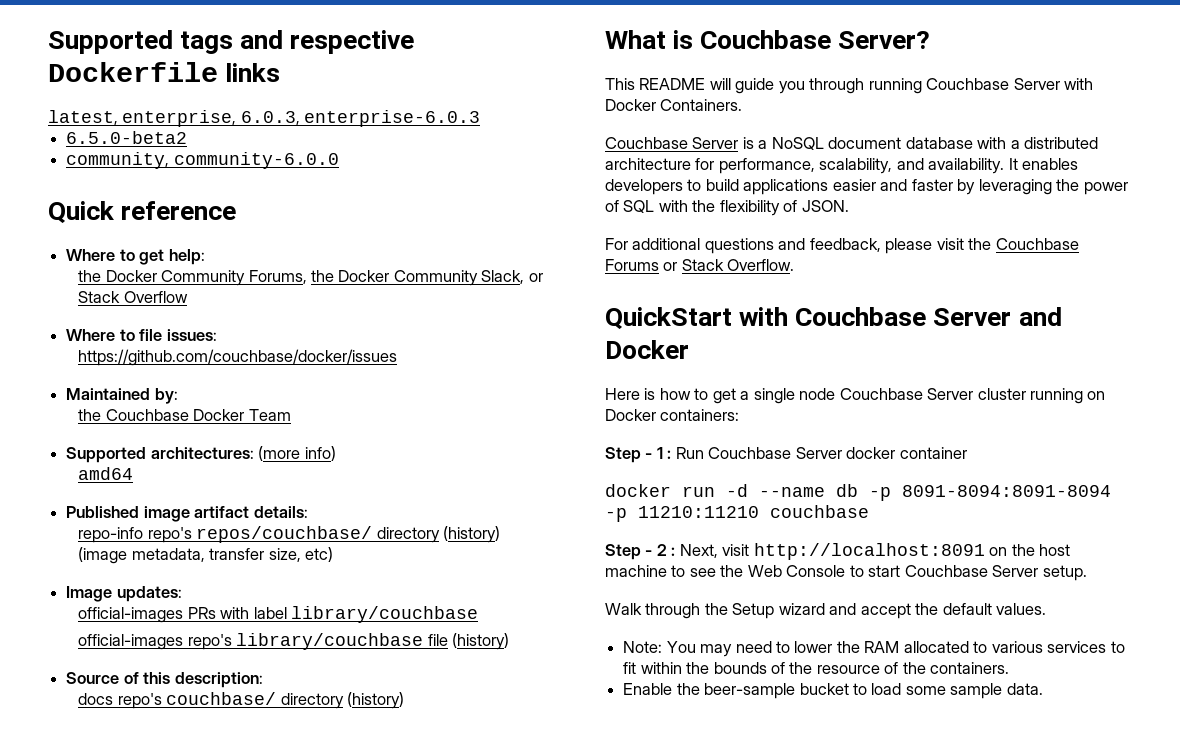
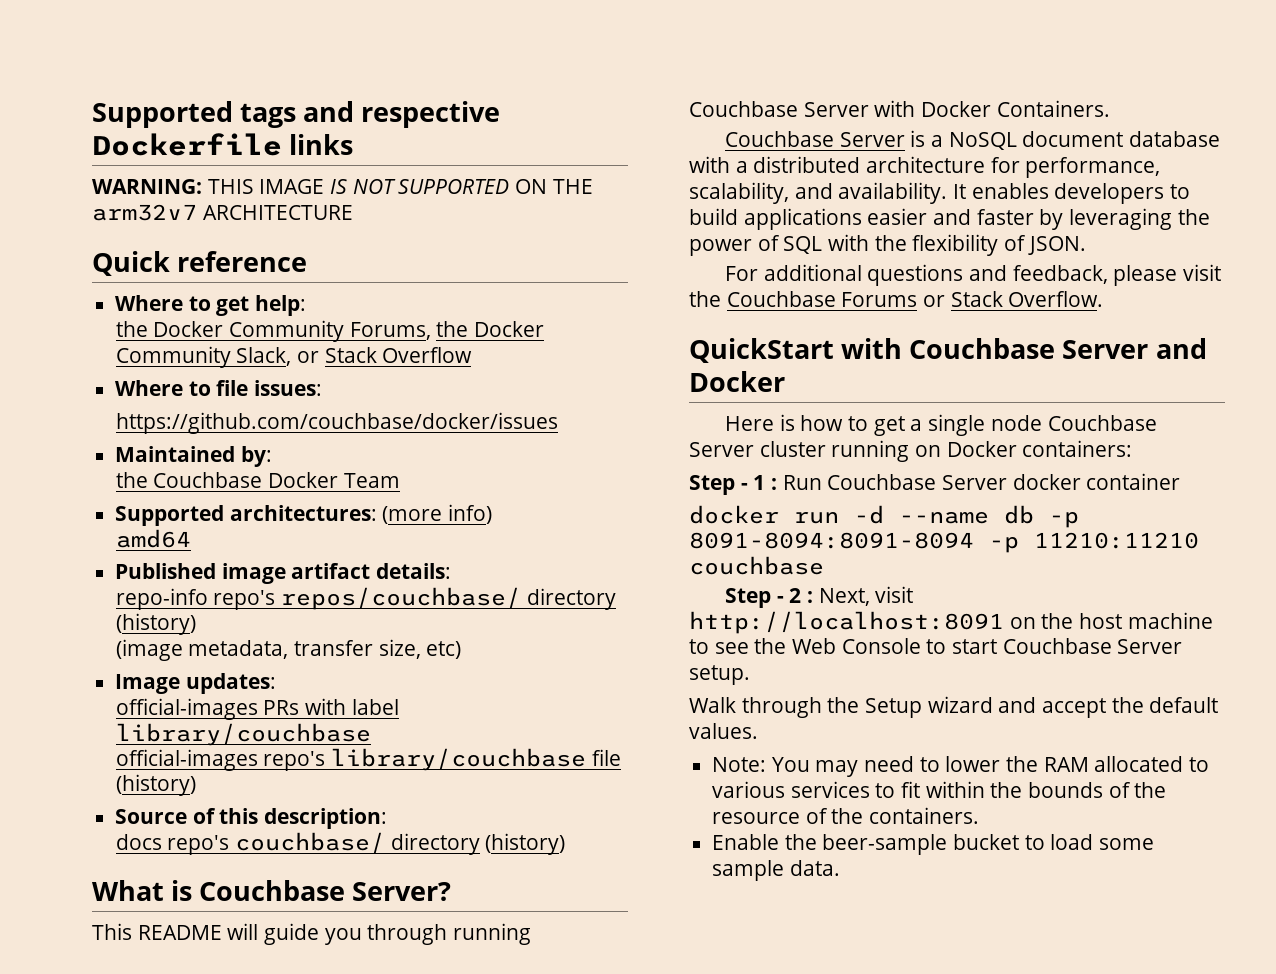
[48,110,481,127] [66,131,188,144] [66,152,339,169] latest, enterprise, 6.0.3, enterprise-6.0.3 // 6.5.0-beta2 // community, community-6.0.0 -> [92,179,593,194] [92,204,353,221] WARNING: THIS IMAGE IS NOT SUPPORTED ON THE arm32v7 ARCHITECTURE

